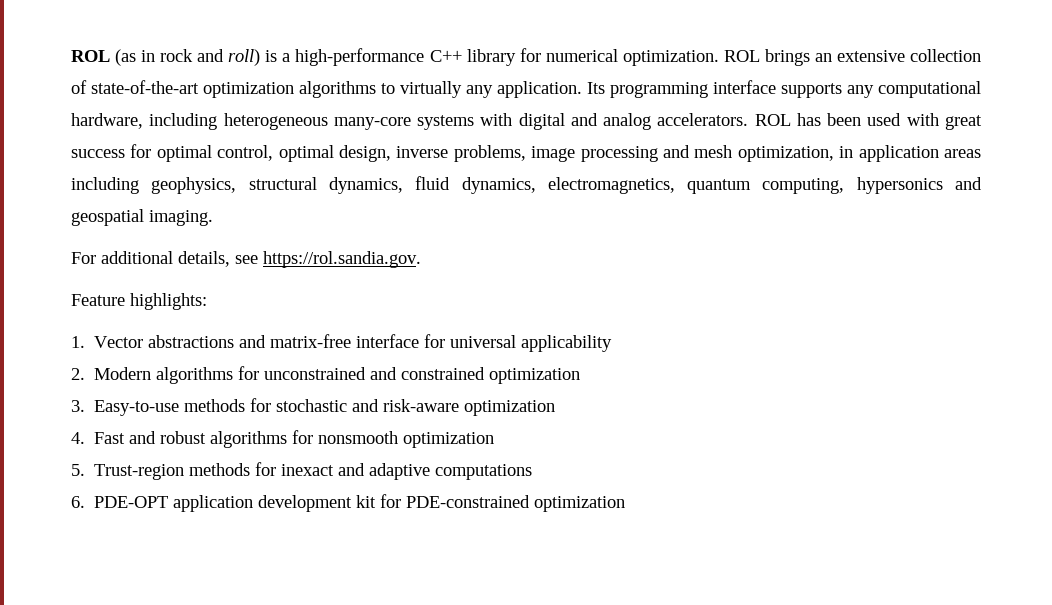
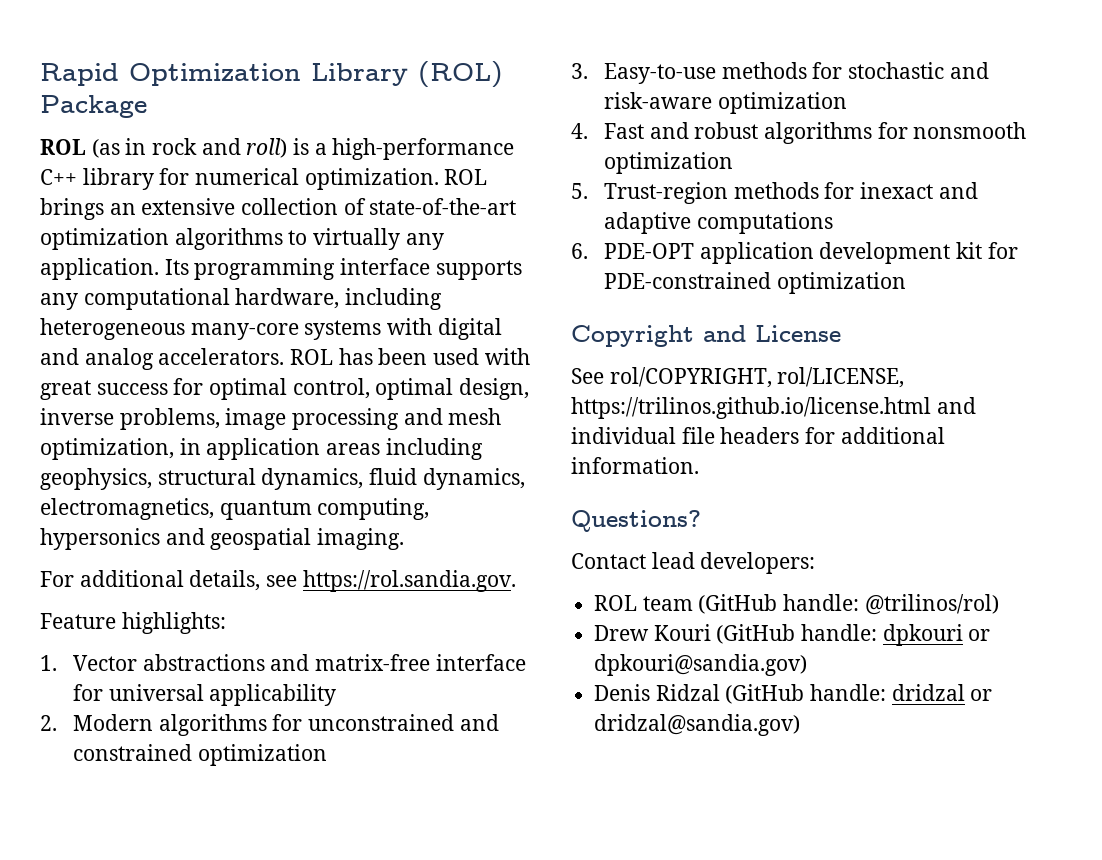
(71, 56) none -> [40,61,503,88] [40,95,147,118] Rapid Optimization Library (ROL) Package //
(626, 504) none -> [571,325,841,347] [571,367,905,388] [571,397,976,419] [571,427,945,444] [571,457,699,474] [571,510,701,532] [571,552,816,574] [594,594,999,615] [594,624,991,646] [594,654,808,676] [594,684,993,704] [594,714,801,736] // Copyright and License // See rol/COPYRIGHT, rol/LICENSE, https://trilinos.github.io/license.html and individual file headers for additional information. // Questions? // Contact lead developers: // ROL team (GitHub handle: @trilinos/rol) // Drew Kouri (GitHub handle: dpkouri or dpkouri@sandia.gov) // Denis Ridzal (GitHub handle: dridzal or dridzal@sandia.gov)

